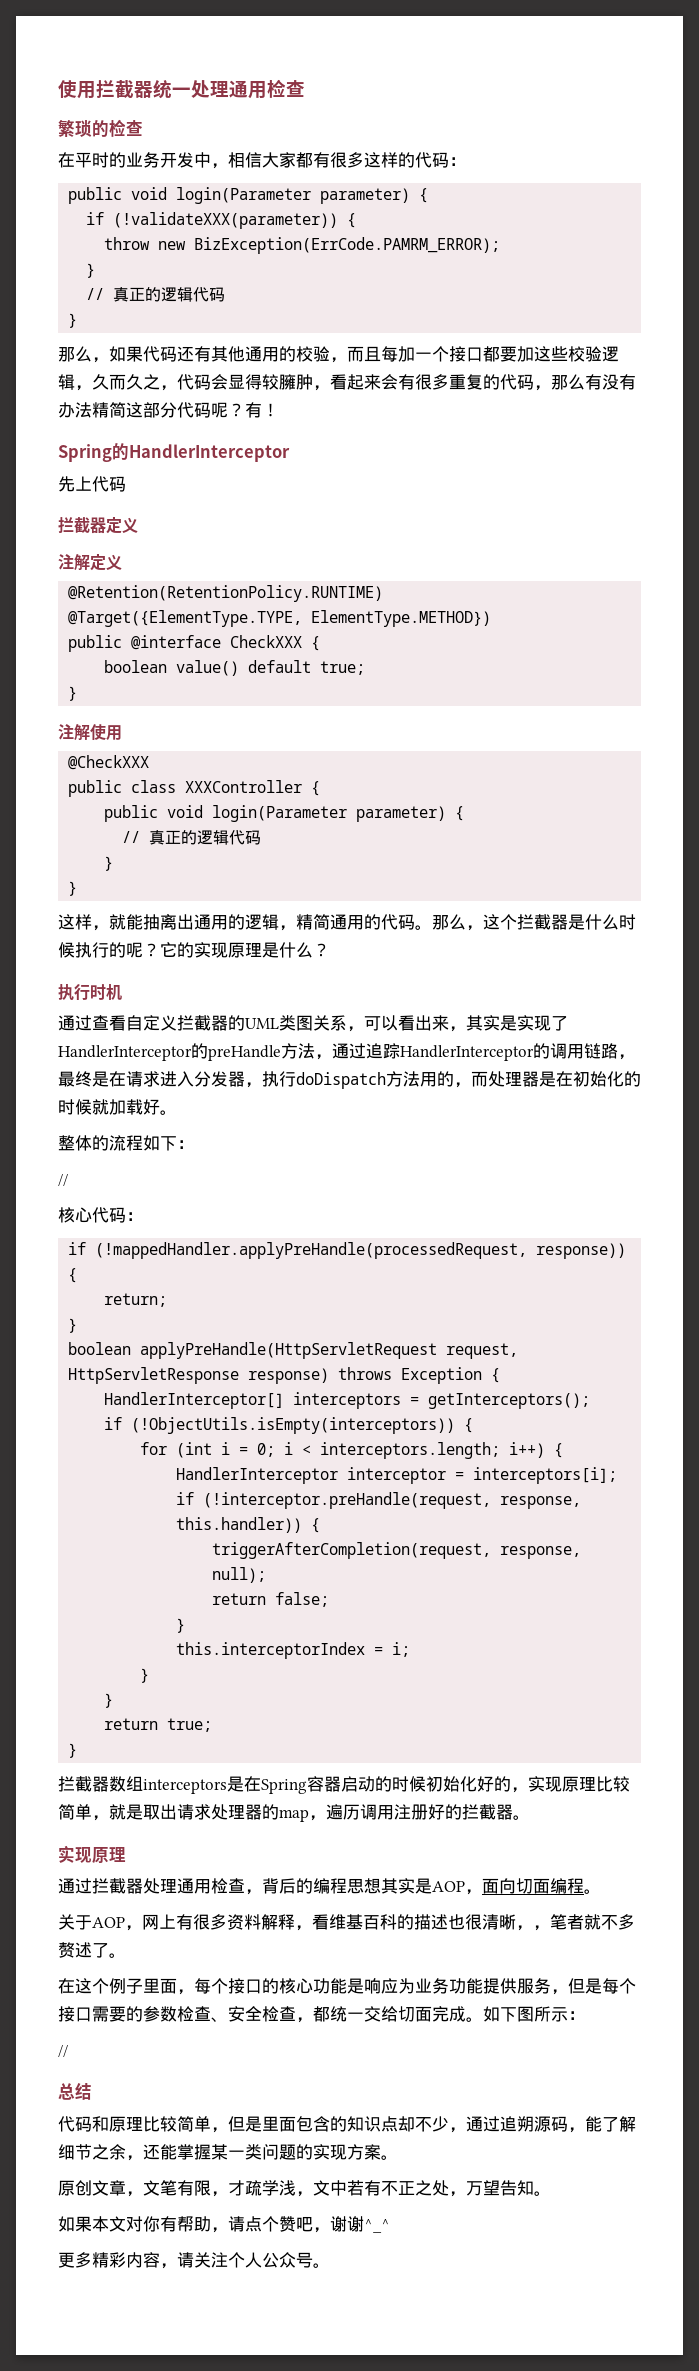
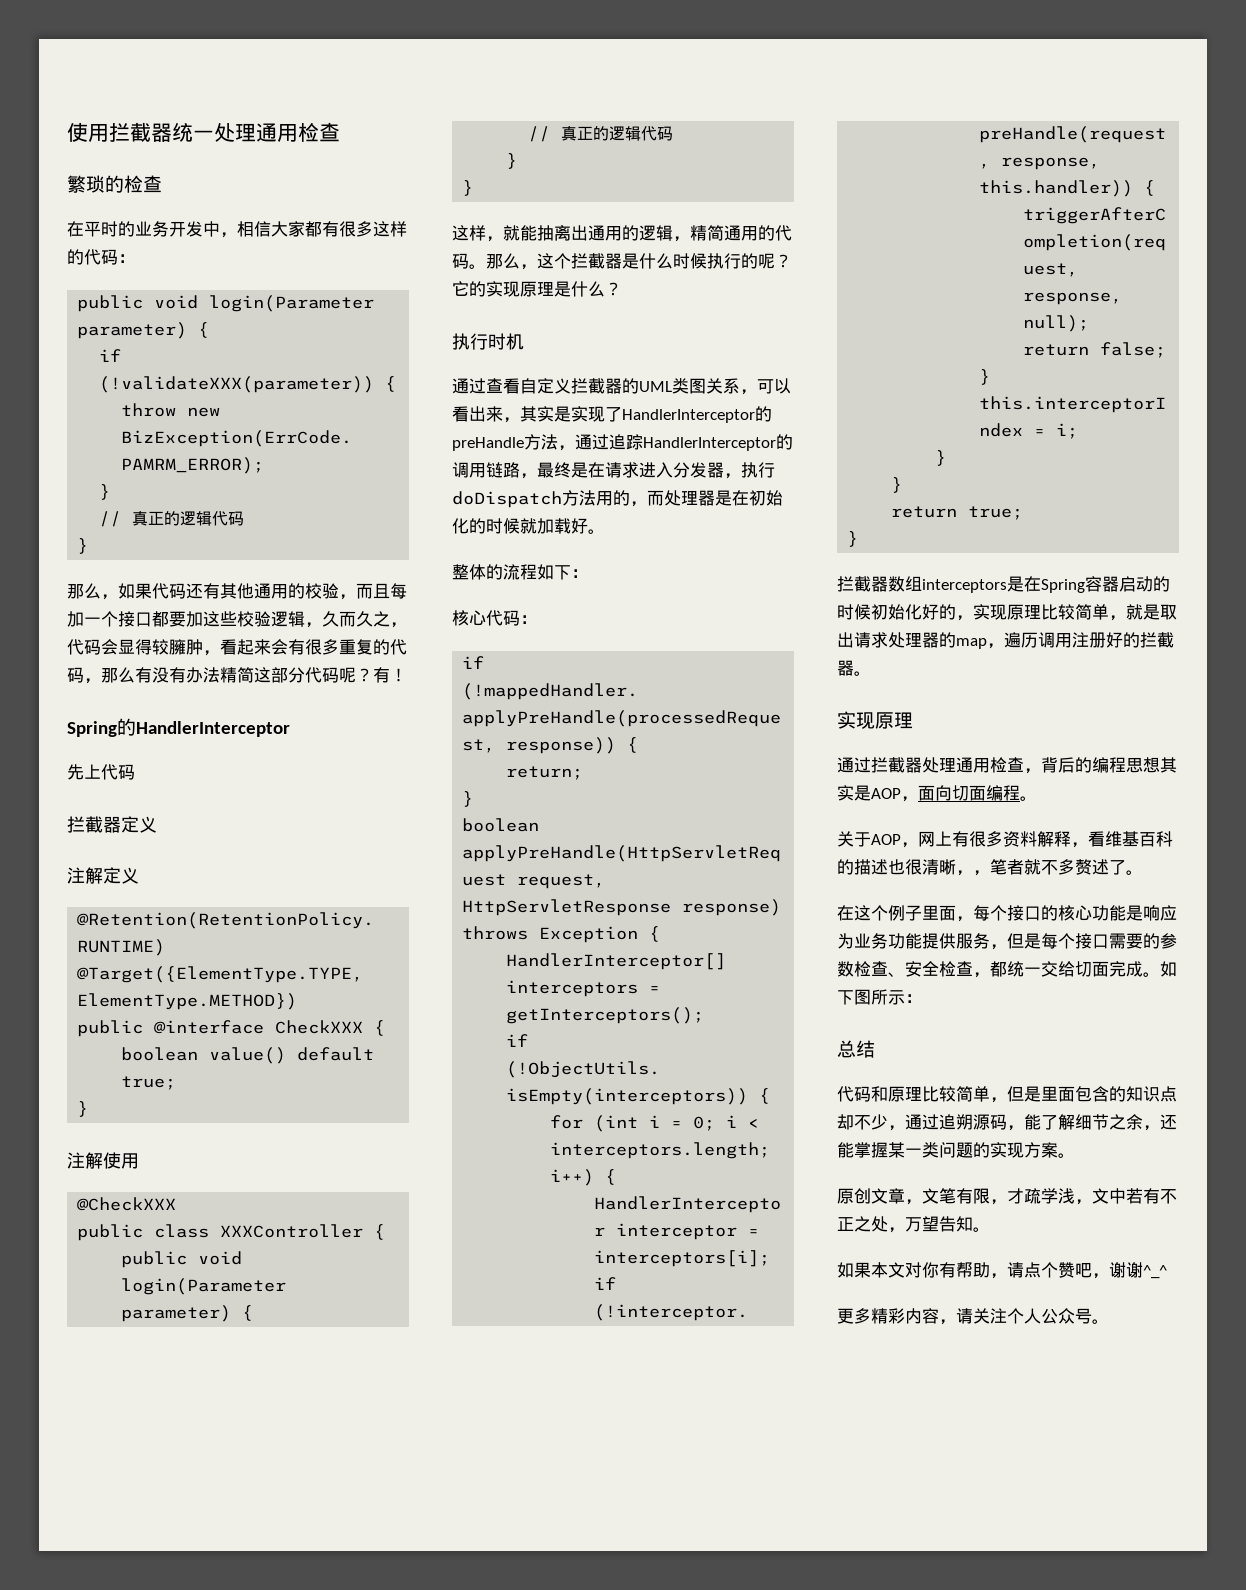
[58,1174,68,1186] // // -> (588, 573) none
[58,2045,68,2057] // // -> (922, 998) none

